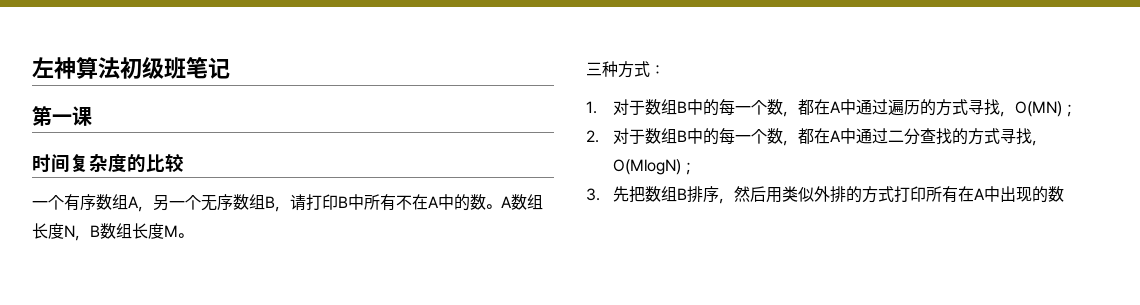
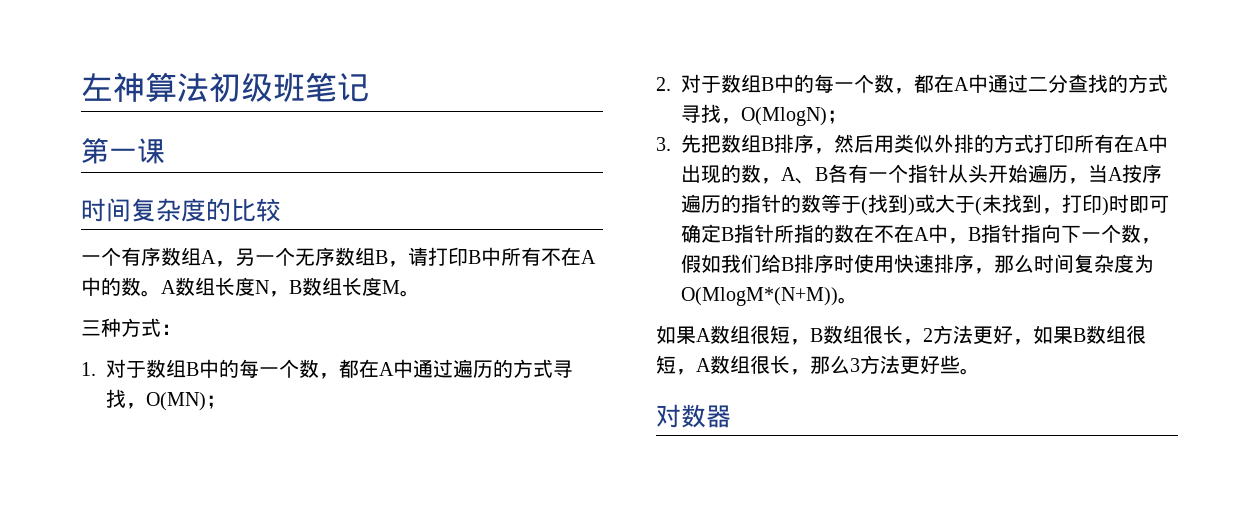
(1065, 194) none -> [761,164,1162,184] [681,194,1169,216] [681,224,1161,244] [681,254,1154,274] [681,287,858,306] [656,325,1146,345] [656,355,980,375] [656,404,731,428] ，A、B各有一个指针从头开始遍历，当A按序遍历的指针的数等于(找到)或大于(未找到，打印)时即可确定B指针所指的数在不在A中，B指针指向下一个数，假如我们给B排序时使用快速排序，那么时间复杂度为O(MlogM*(N+M))。 // 如果A数组很短，B数组很长，2方法更好，如果B数组很短，A数组很长，那么3方法更好些。 // 对数器

